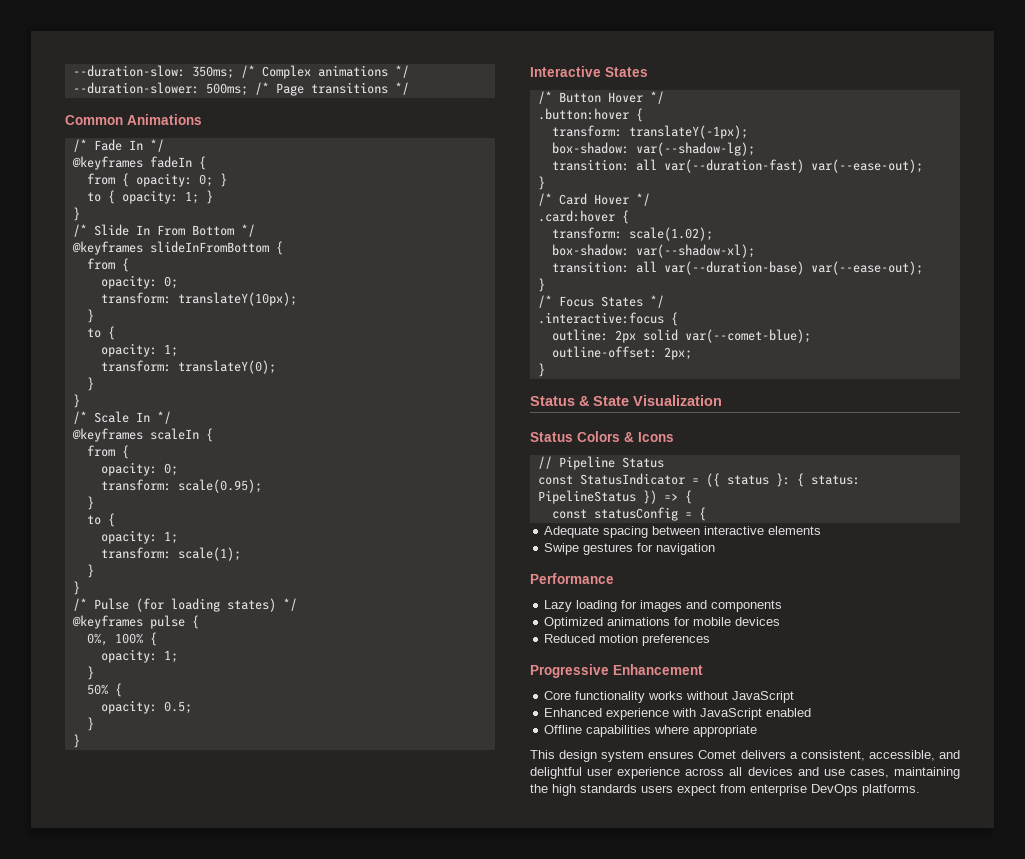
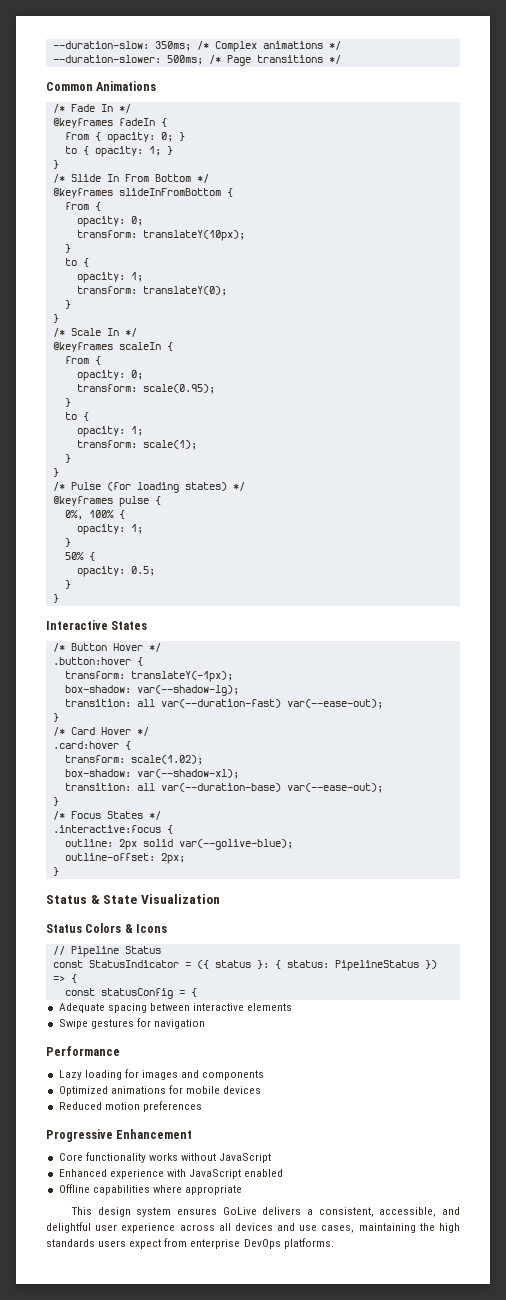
[684,329,811,343] var(--comet-blue); -> [178,839,293,850] var(--golive-blue);
[698,750,737,759] Comet -> [222,1207,257,1215] GoLive

